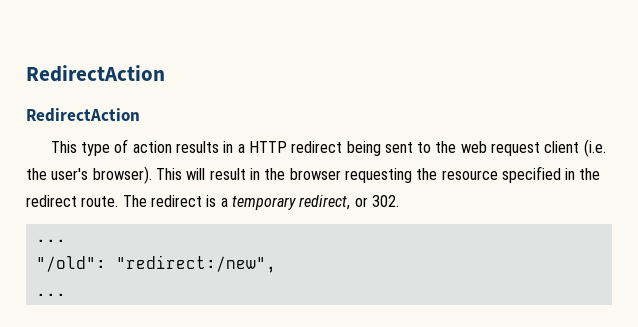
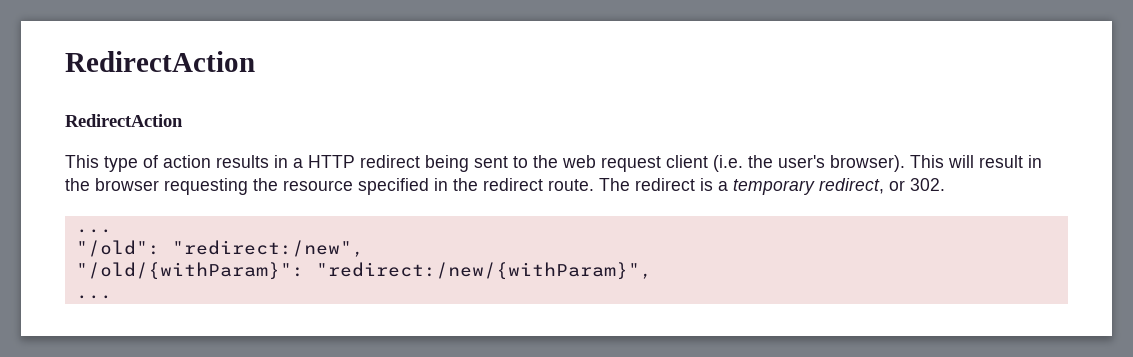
(276, 264) none -> [75,262,652,280] // "/old/{withParam}": "redirect:/new/{withParam}",

